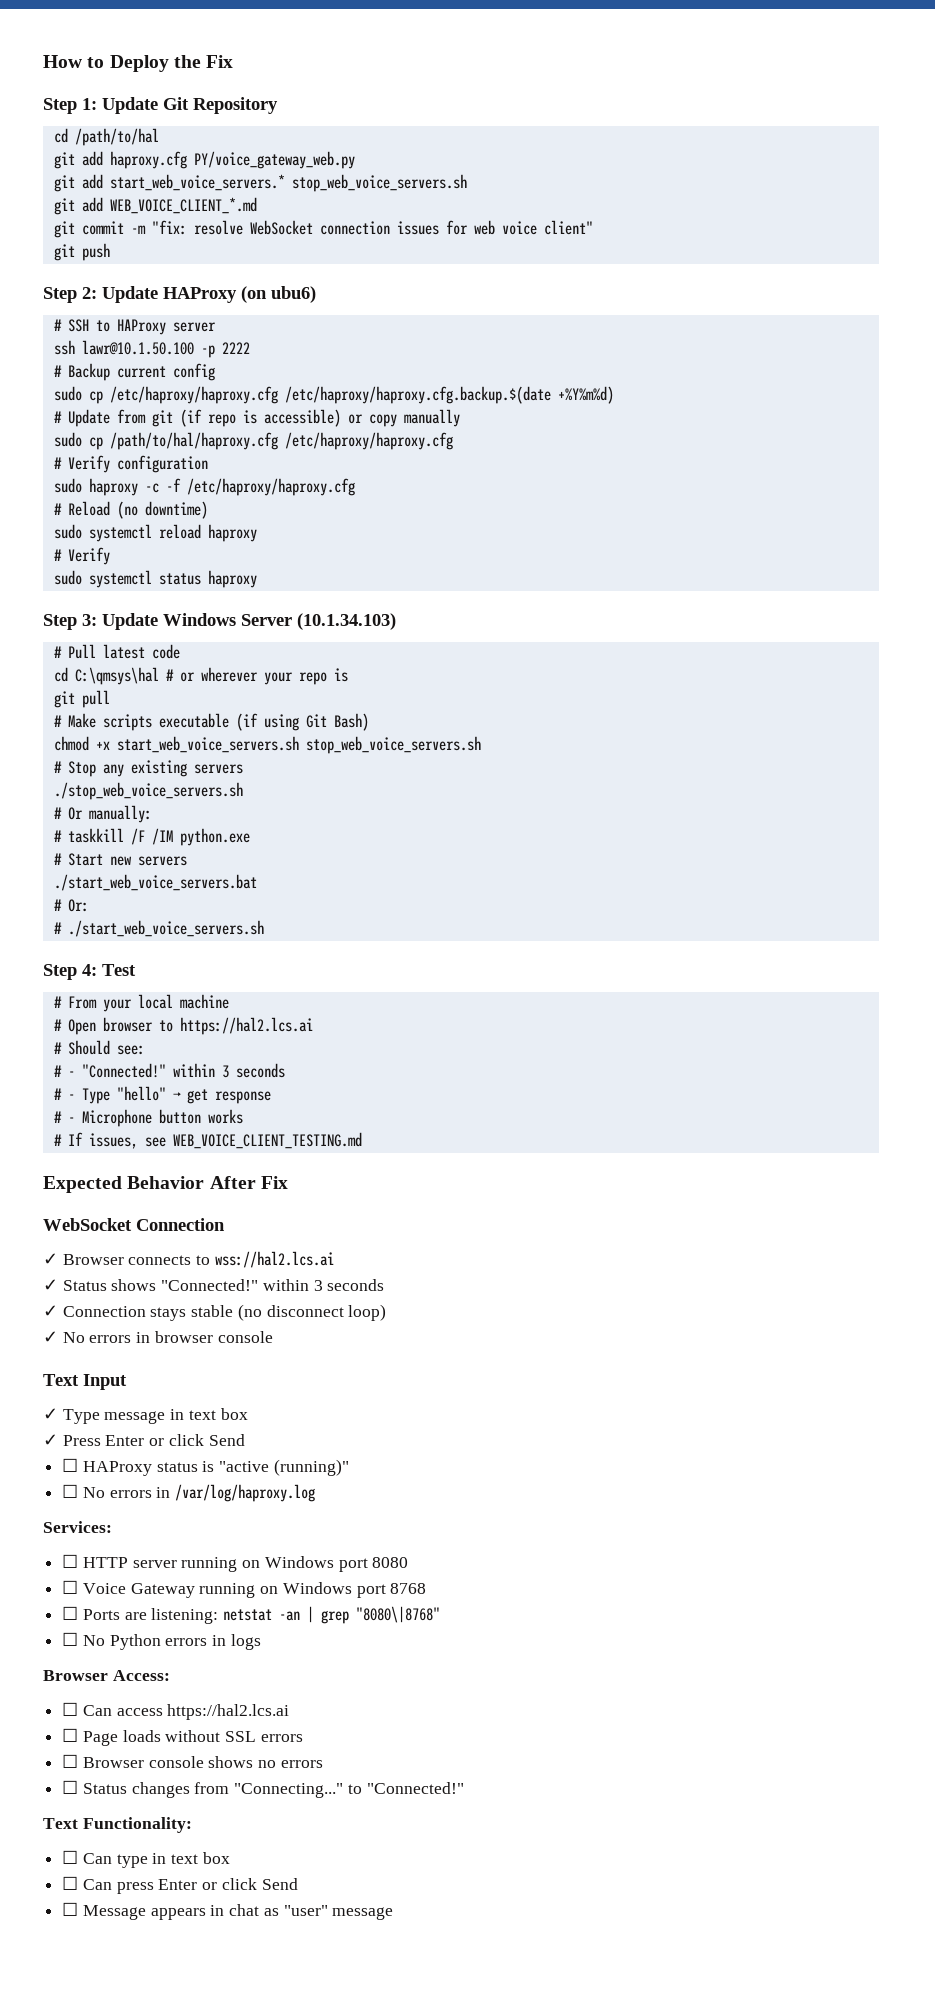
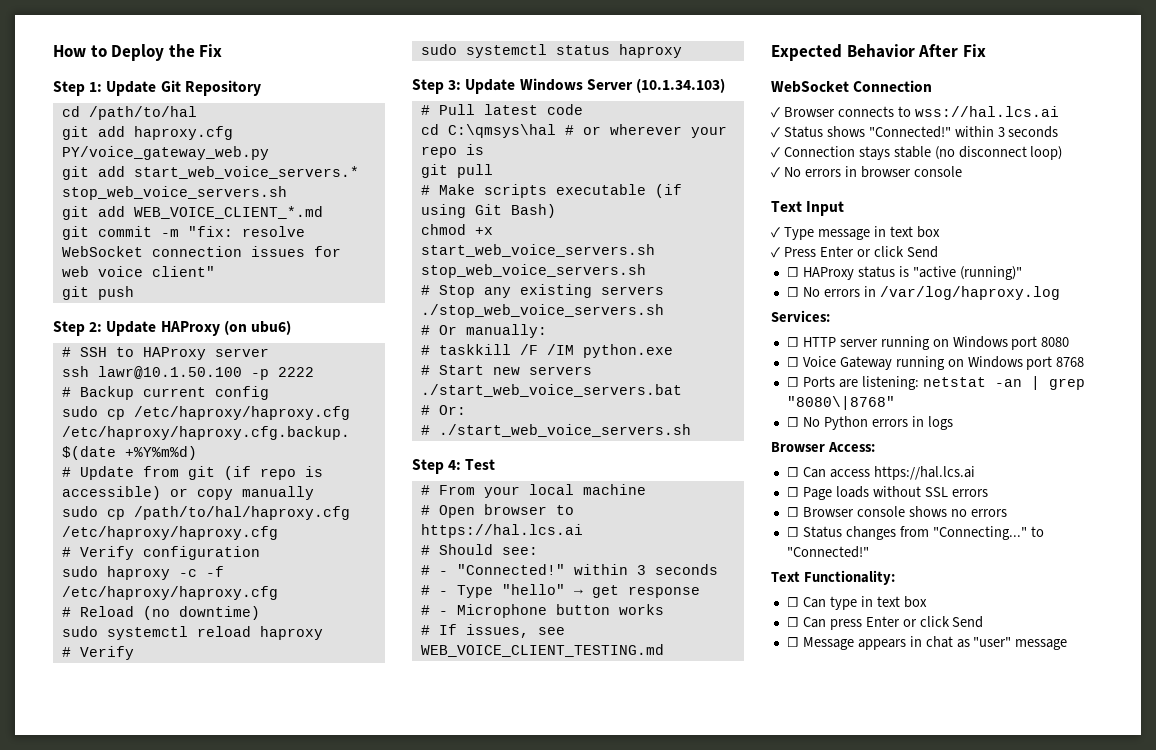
[179,1017,313,1035] https://hal2.lcs.ai -> [420,524,583,538] https://hal.lcs.ai
[214,1251,334,1268] wss://hal2.lcs.ai -> [914,106,1059,117] wss://hal.lcs.ai
[167,1704,290,1720] https://hal2.lcs.ai -> [873,466,975,480] https://hal.lcs.ai

